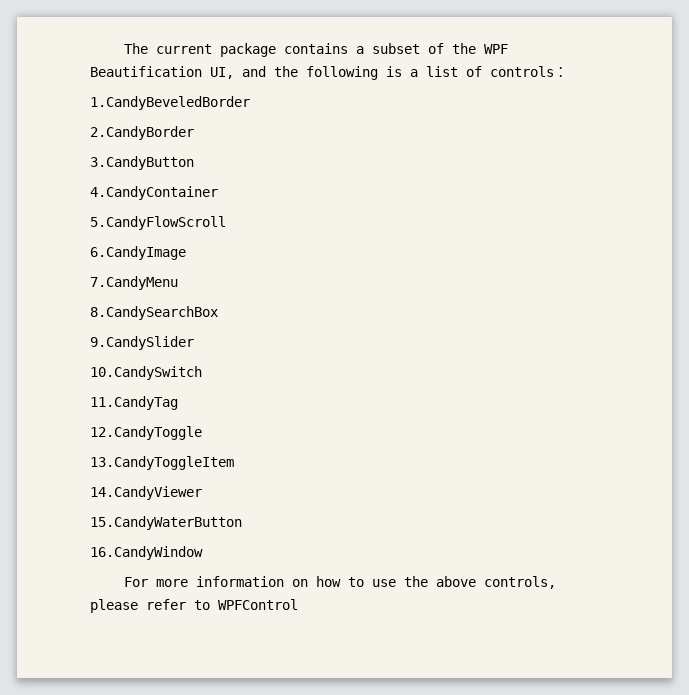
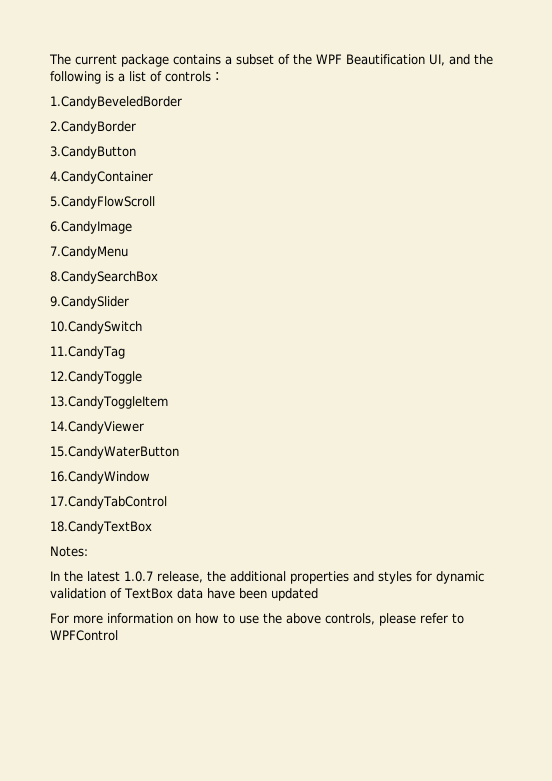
(203, 553) none -> [50,496,167,509] [50,521,152,534] [50,546,88,557] [50,571,484,584] [50,588,318,601] // 17.CandyTabControl // 18.CandyTextBox // Notes: // In the latest 1.0.7 release, the additional properties and styles for dynamic validation of TextBox data have been updated

